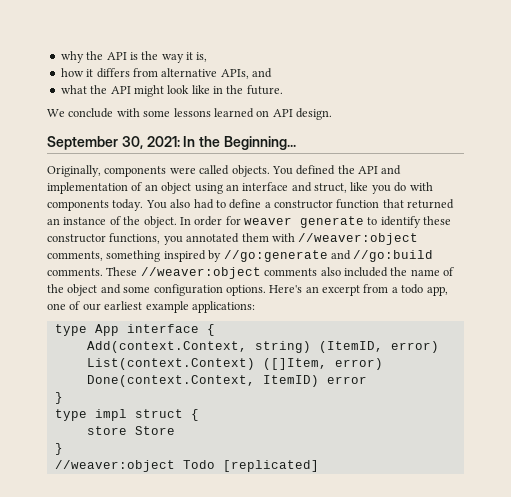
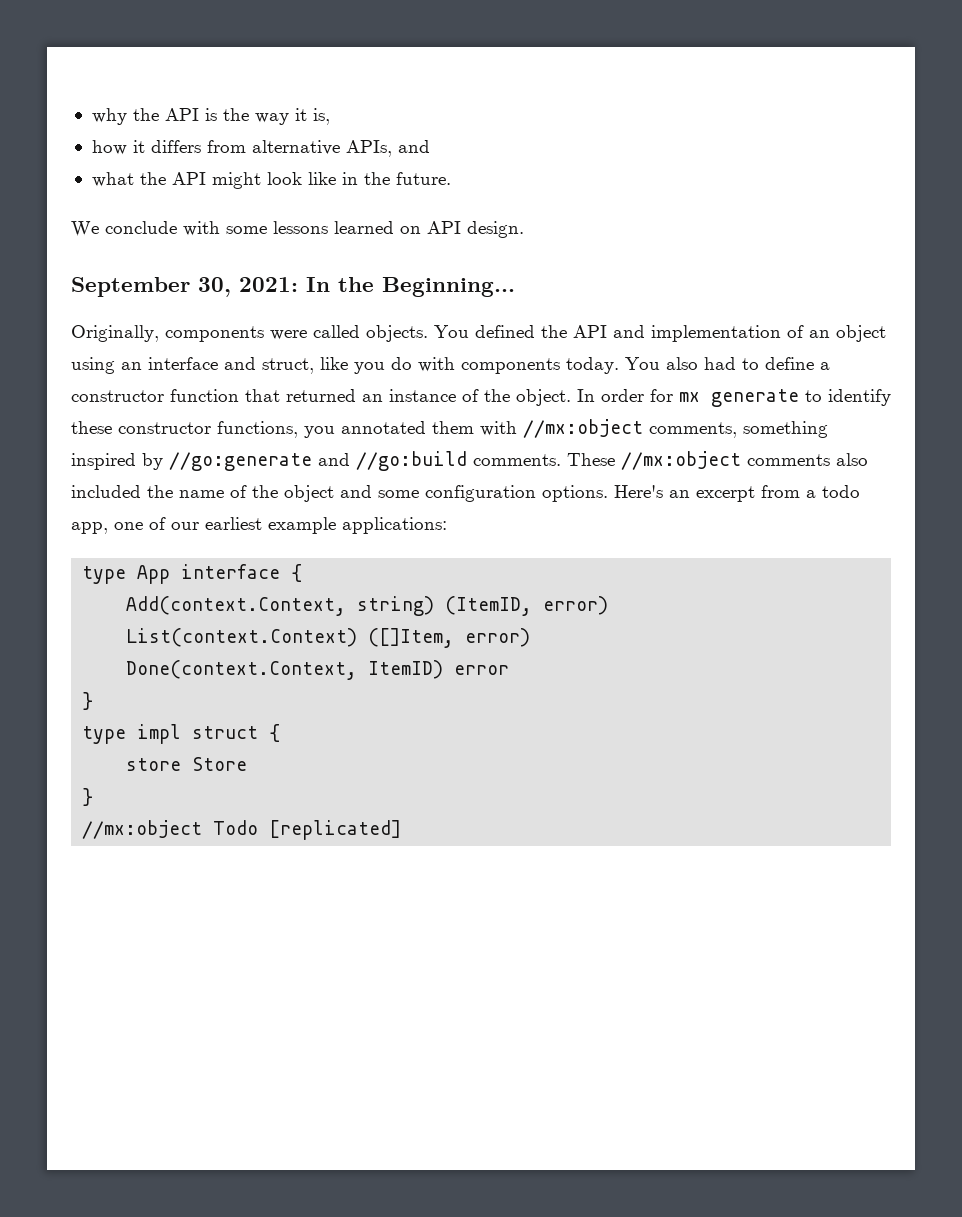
[244,217,292,225] weaver -> [679,392,700,402] mx
[298,233,419,245] //weaver:object -> [523,419,643,438] //mx:object
[140,267,261,279] //weaver:object -> [621,451,741,470] //mx:object
[54,460,175,472] //weaver:object -> [82,820,203,839] //mx:object

